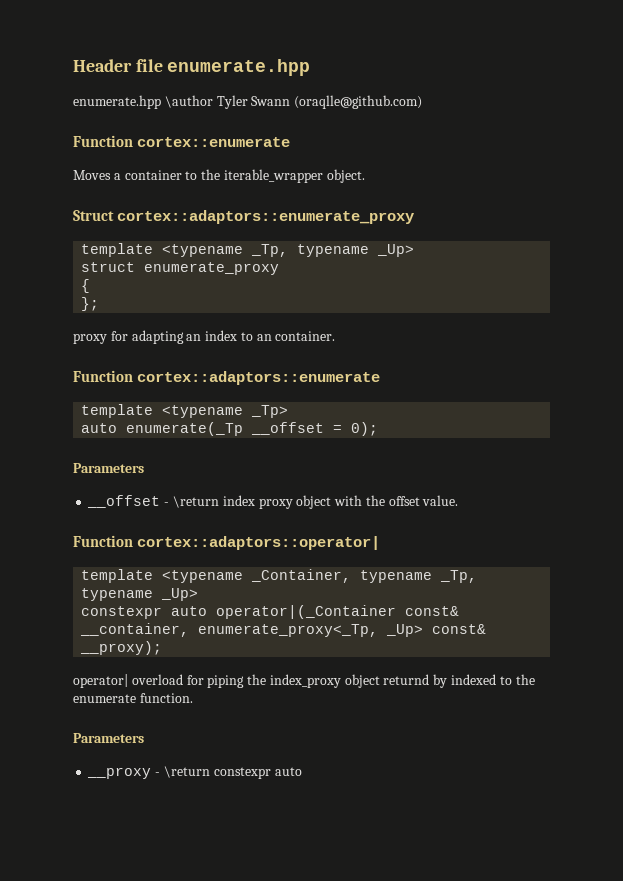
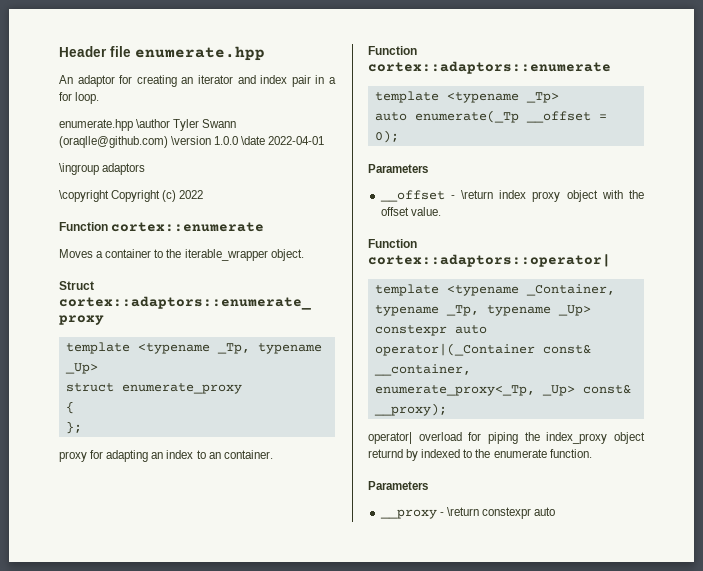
(311, 67) none -> [59,75,336,87] [59,92,100,104] // An adaptor for creating an iterator and index pair in a for loop.
(423, 102) none -> [171,136,325,145] [59,163,146,175] [59,190,204,202] \version 1.0.0 \date 2022-04-01 // \ingroup adaptors // \copyright Copyright (c) 2022

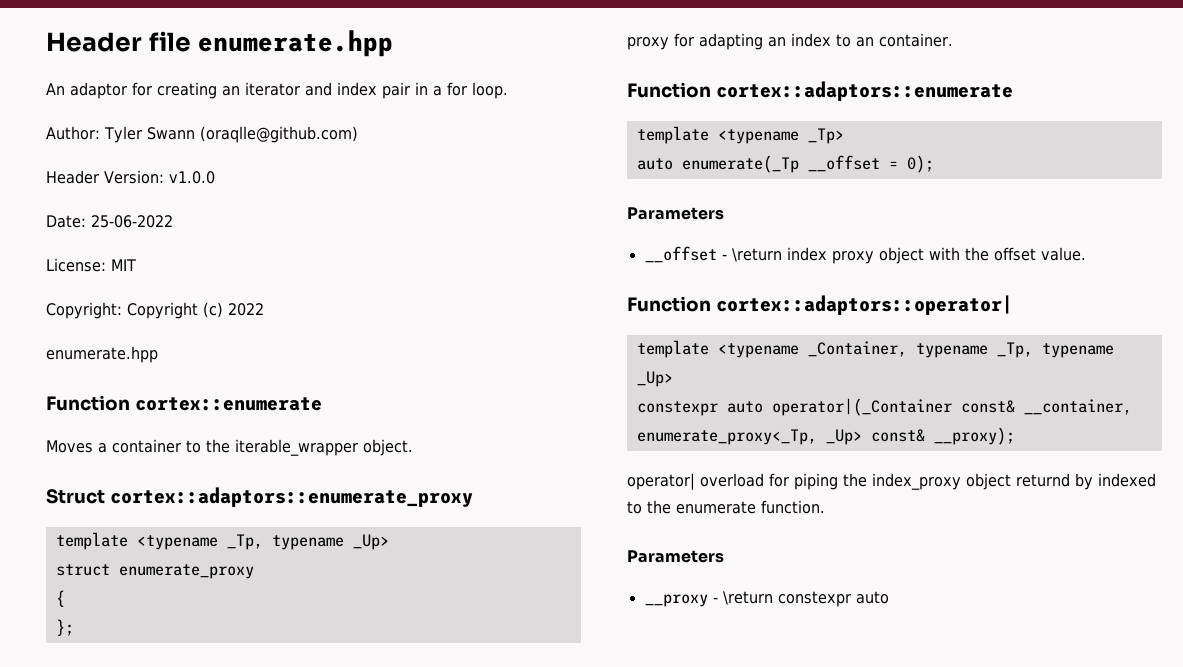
[59,119,171,131] enumerate.hpp \author -> [46,126,100,140] Author:
[171,136,325,145] [59,163,146,175] [59,190,109,202] \version 1.0.0 \date 2022-04-01 // \ingroup adaptors // \copyright -> [46,170,215,184] [46,215,173,228] [46,258,136,272] [46,302,122,319] // Header Version: v1.0.0 // Date: 25-06-2022 // License: MIT // Copyright:
(204, 194) none -> [46,346,158,363] // enumerate.hpp

